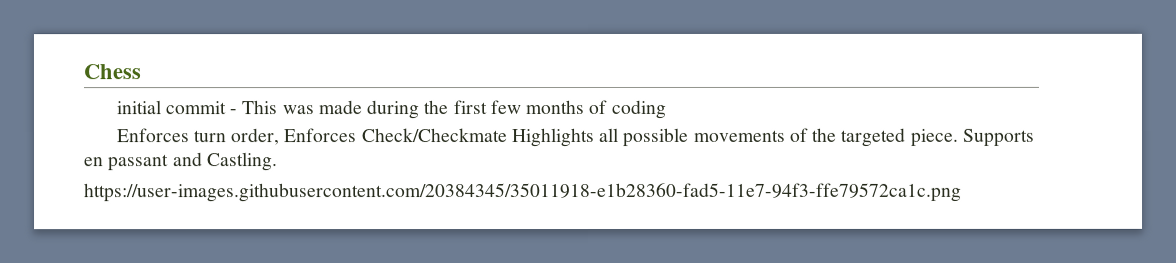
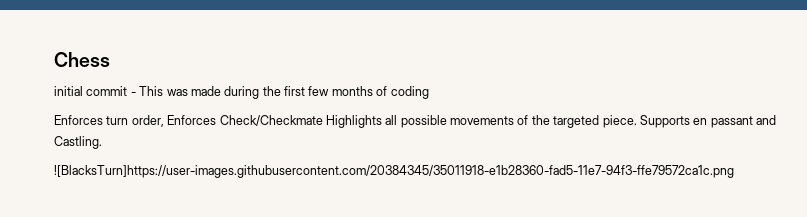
[84,182,962,203] https://user-images.githubusercontent.com/20384345/35011918-e1b28360-fad5-11e7-94f3-ffe79572ca1c.png -> [54,165,734,178] ![BlacksTurn]https://user-images.githubusercontent.com/20384345/35011918-e1b28360-fad5-11e7-94f3-ffe79572ca1c.png

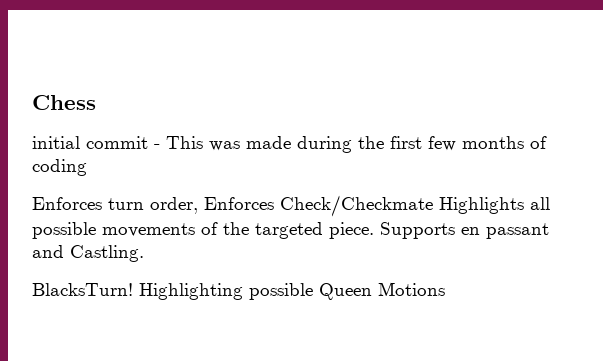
[54,165,734,178] ![BlacksTurn]https://user-images.githubusercontent.com/20384345/35011918-e1b28360-fad5-11e7-94f3-ffe79572ca1c.png -> [32,282,445,300] BlacksTurn! Highlighting possible Queen Motions

